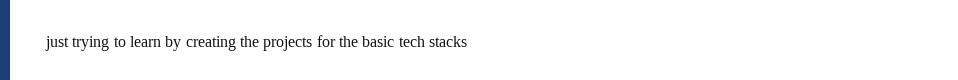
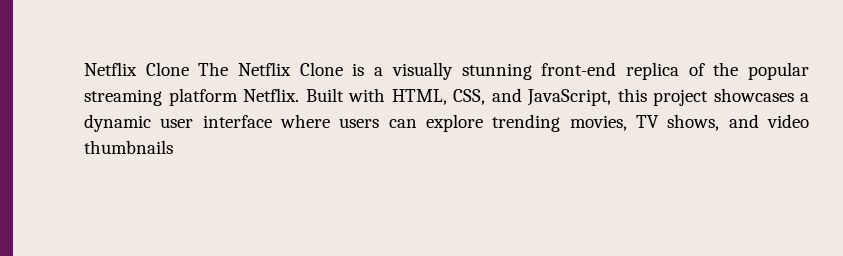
[45,35,467,51] just trying to learn by creating the projects for the basic tech stacks -> [84,62,809,80] [84,88,809,106] [84,114,809,132] [84,140,173,154] Netflix Clone The Netflix Clone is a visually stunning front-end replica of the popular streaming platform Netflix. Built with HTML, CSS, and JavaScript, this project showcases a dynamic user interface where users can explore trending movies, TV shows, and video thumbnails

